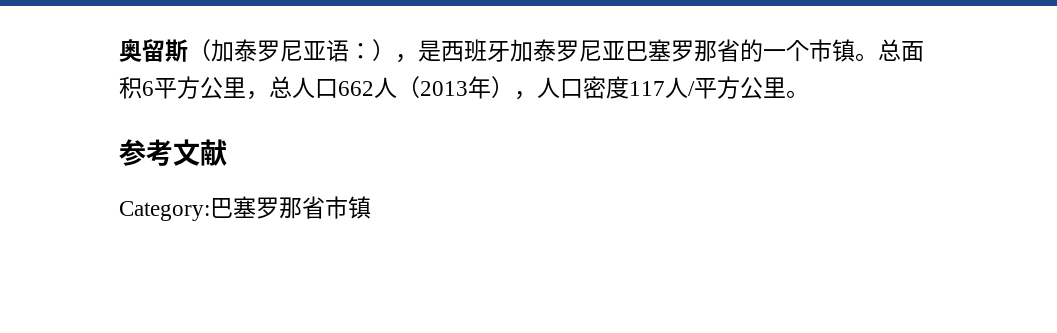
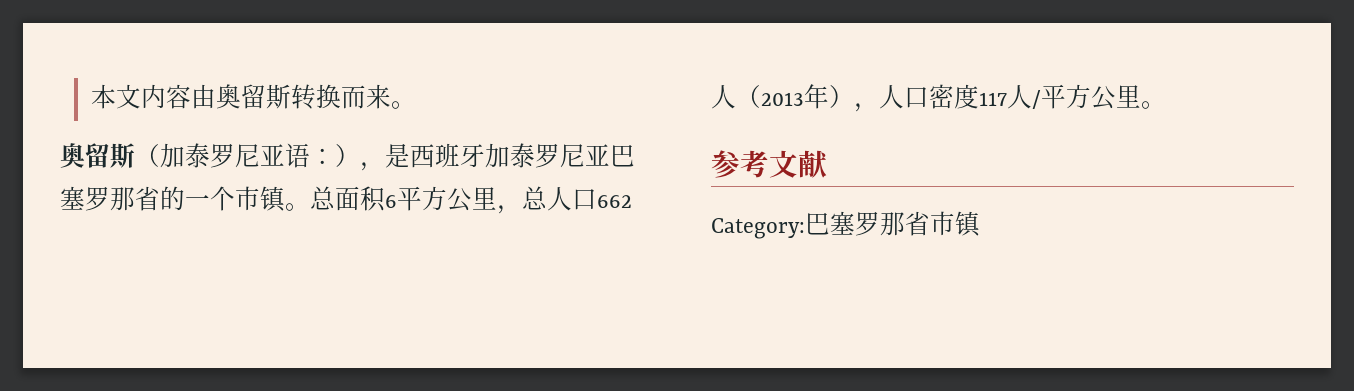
(119, 50) none -> [91,84,417,109] 本文内容由奥留斯转换而来。 //

